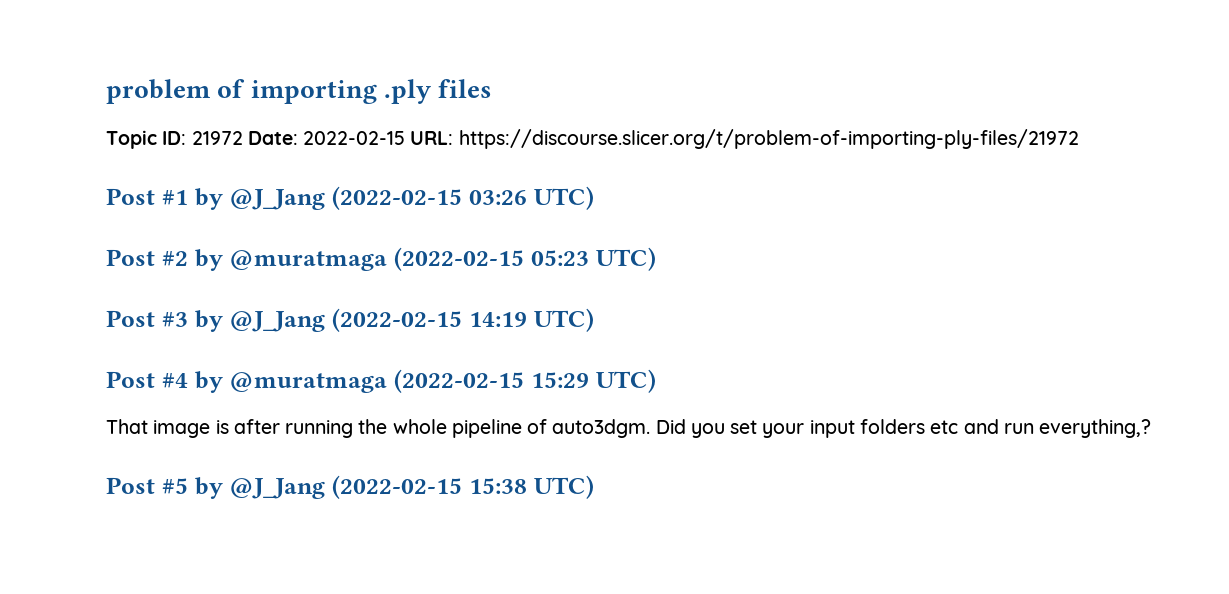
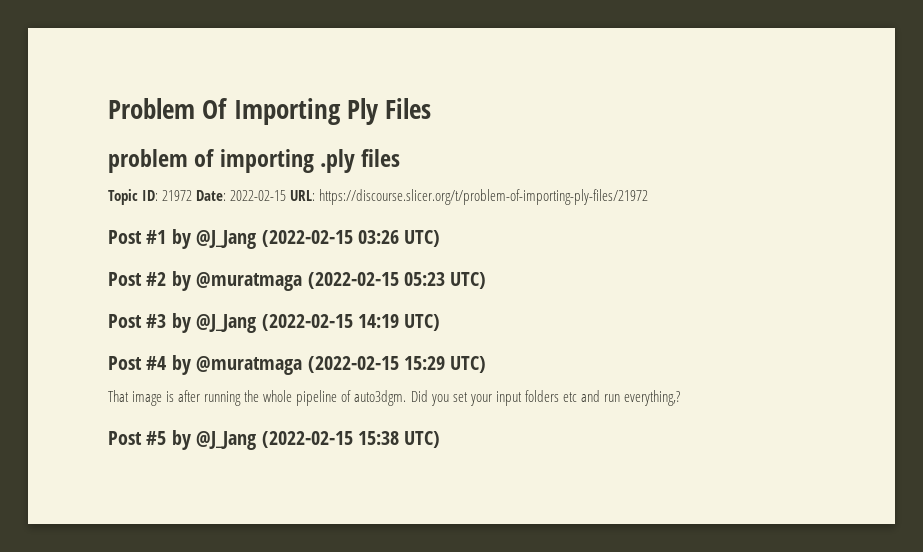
(106, 91) none -> [108,98,432,125] Problem Of Importing Ply Files //

